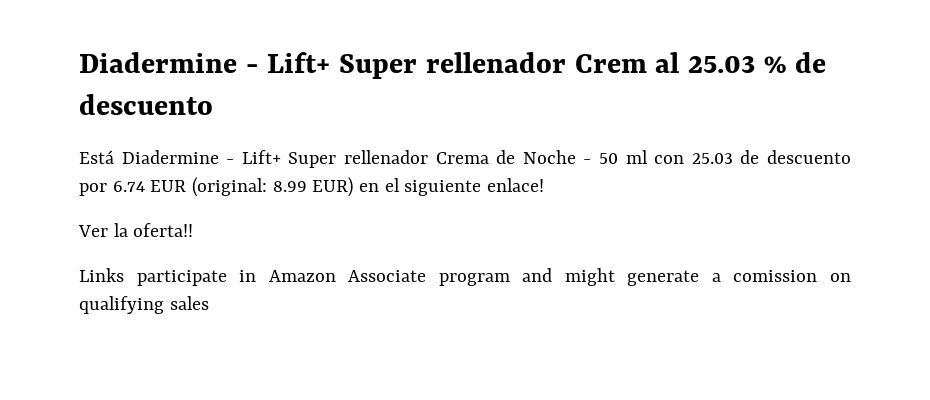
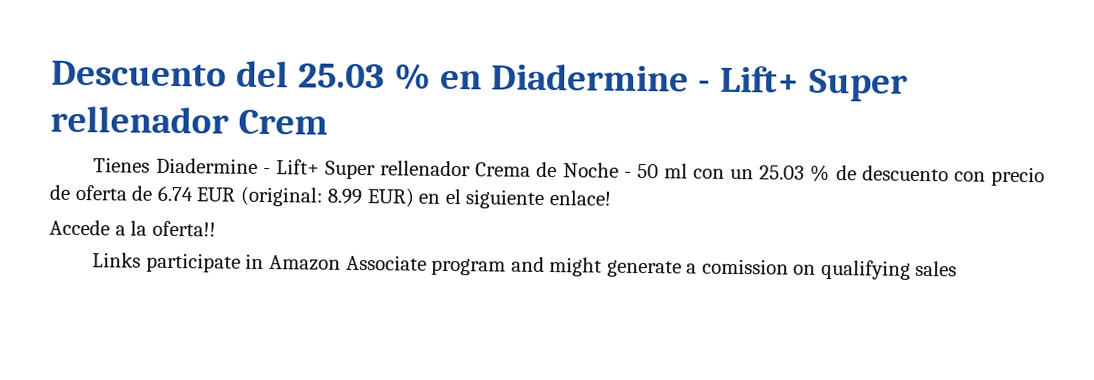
(79, 62) none -> [51,60,482,90] Descuento del 25.03 % en
[655,52,827,73] [79,94,213,115] [79,150,114,164] al 25.03 % de descuento // Está -> [93,157,151,173] // Tienes
[691,150,852,164] [79,183,107,196] 25.03 de descuento por -> [730,164,1045,187] [49,184,154,201] un 25.03 % de descuento con precio de oferta de
[78,225,108,237] Ver -> [49,219,126,236] Accede a

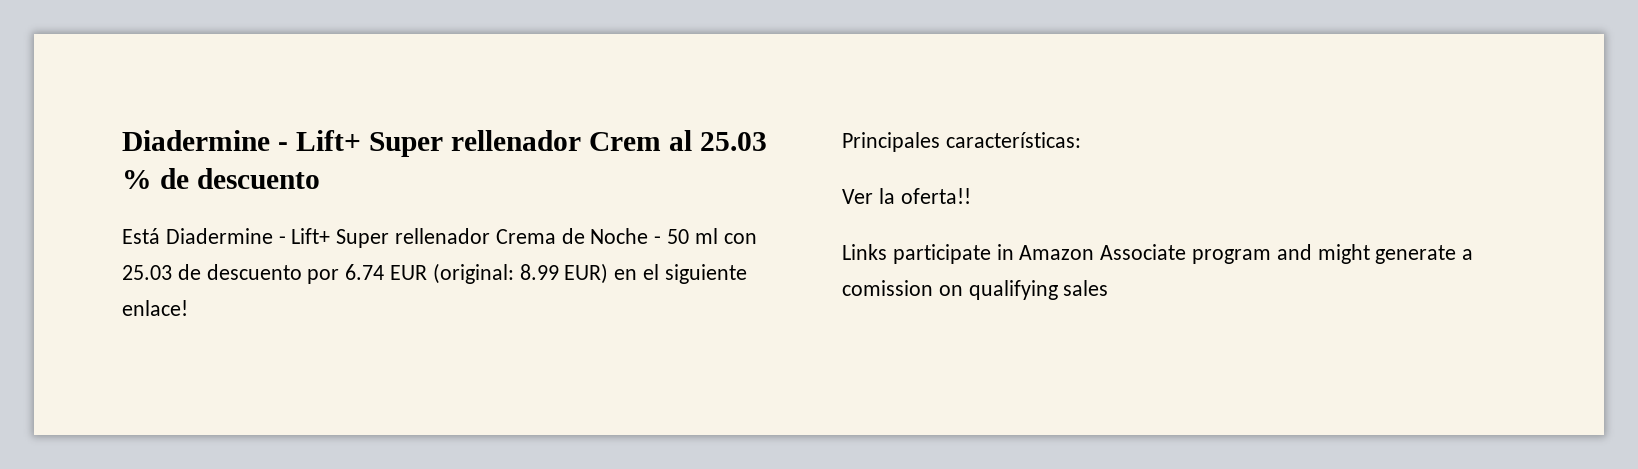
[51,60,482,90] Descuento del 25.03 % en -> (122, 140) none
[93,157,151,173] // Tienes -> [668,130,767,151] [122,168,320,189] [122,228,160,244] al 25.03 % de descuento // Está
[730,164,1045,187] [49,184,154,201] un 25.03 % de descuento con precio de oferta de -> [122,264,340,284] 25.03 de descuento por
[49,219,126,236] Accede a -> [842,132,1081,152] [842,189,873,204] Principales características: // Ver

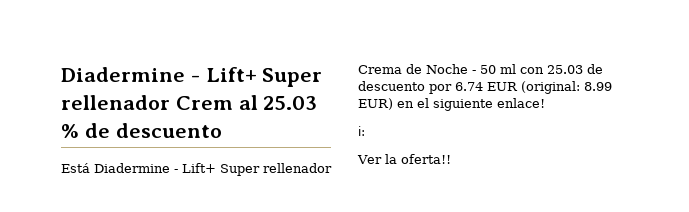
[842,132,1081,152] Principales características: -> [358,126,365,136] ℹ:
[842,244,1474,264] [842,280,1109,300] // Links participate in Amazon Associate program and might generate a comission on qualifying sales -> (451, 159) none

